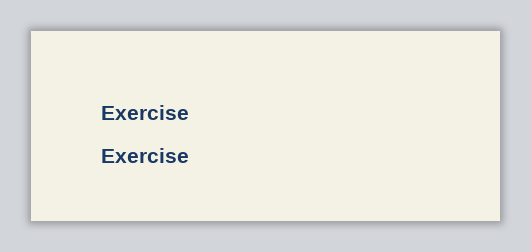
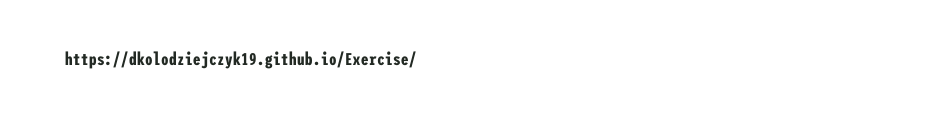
[101,105,189,120] [101,148,189,163] Exercise // Exercise -> [65,51,417,69] https://dkolodziejczyk19.github.io/Exercise/

